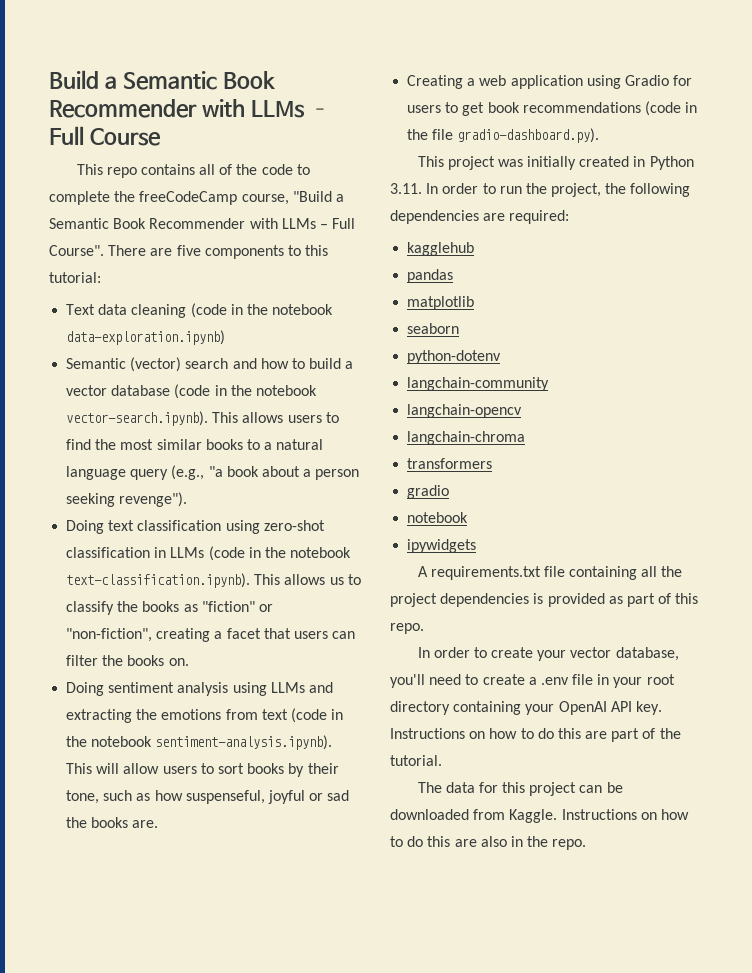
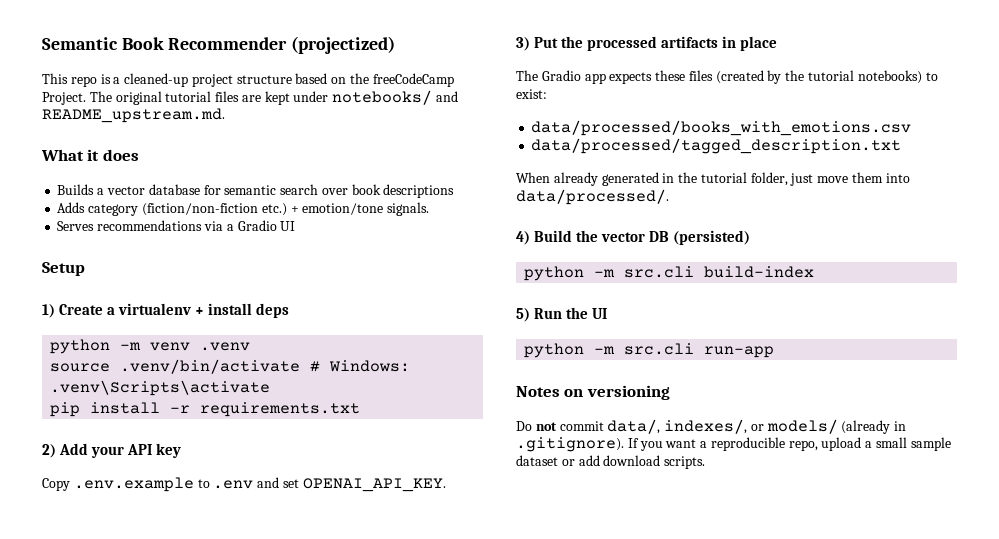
[49,70,276,90] [49,99,330,118] [49,126,161,146] [76,164,310,178] [49,191,344,205] [49,218,356,229] [49,245,329,259] [49,272,101,283] [66,303,334,318] [66,330,226,345] [66,357,354,372] [66,384,317,399] [66,411,339,426] [66,439,324,450] [66,465,360,480] [66,492,188,507] [66,520,325,534] [66,546,352,561] [66,573,361,588] [66,601,273,615] [66,628,356,642] [66,655,189,666] [66,682,333,696] [66,708,344,723] [66,735,333,750] [66,763,339,777] [66,790,350,804] [66,817,159,828] [407,75,693,89] [407,101,698,116] [407,128,600,143] [417,156,694,170] [390,183,691,197] [390,210,570,224] [407,242,475,256] [407,269,454,283] [407,296,475,310] [407,323,460,334] [407,350,502,364] [407,377,550,391] [407,404,523,418] [407,431,526,445] [407,458,493,469] [407,485,450,499] [407,512,469,523] [407,539,477,553] [417,566,683,580] [390,593,699,607] [390,623,424,634] [417,647,679,661] [390,674,675,688] [390,701,662,715] [390,728,681,742] [390,755,442,766] [417,782,623,796] [390,809,689,823] [390,836,587,850] Build a Semantic Book Recommender with LLMs – Full Course // This repo contains all of the code to complete the freeCodeCamp course, "Build a Semantic Book Recommender with LLMs – Full Course". There are five components to this tutorial: // Text data cleaning (code in the notebook data-exploration.ipynb) // Semantic (vector) search and how to build a vector database (code in the notebook vector-search.ipynb). This allows users to find the most similar books to a natural language query (e.g., "a book about a person seeking revenge"). // Doing text classification using zero-shot classification in LLMs (code in the notebook text-classification.ipynb). This allows us to classify the books as "fiction" or "non-fiction", creating a facet that users can filter the books on. // Doing sentiment analysis using LLMs and extracting the emotions from text (code in the notebook sentiment-analysis.ipynb). This will allow users to sort books by their tone, such as how suspenseful, joyful or sad the books are. // Creating a web application using Gradio for users to get book recommendations (code in the file gradio-dashboard.py). // This project was initially created in Python 3.11. In order to run the project, the following dependencies are required: // kagglehub // pandas // matplotlib // seaborn // python-dotenv // langchain-community // langchain-opencv // langchain-chroma // transformers // gradio // notebook // ipywidgets // A requirements.txt file containing all the project dependencies is provided as part of this repo. // In order to create your vector database, you'll need to create a .env file in your root directory containing your OpenAI API key. Instructions on how to do this are part of the tutorial. // The data for this project can be downloaded from Kaggle. Instructions on how to do this are also in the repo. -> [42,36,396,54] [42,73,454,87] [42,90,459,105] [42,108,225,123] [41,149,139,161] [57,184,455,198] [57,202,430,216] [57,220,296,231] [42,262,85,276] [42,303,290,318] [50,339,251,354] [50,359,411,374] [50,380,271,396] [50,402,361,417] [42,443,182,458] [42,477,446,492] [516,36,778,51] [516,70,938,84] [516,89,547,99] [531,120,912,136] [531,138,902,154] [516,172,910,186] [516,189,669,205] [516,230,751,245] [524,266,815,281] [516,307,608,322] [524,343,775,358] [516,385,670,400] [516,419,907,434] [516,437,951,452] [516,455,706,469] Semantic Book Recommender (projectized) // This repo is a cleaned-up project structure based on the freeCodeCamp Project. The original tutorial files are kept under notebooks/ and README_upstream.md. // What it does // Builds a vector database for semantic search over book descriptions // Adds category (fiction/non-fiction etc.) + emotion/tone signals. // Serves recommendations via a Gradio UI // Setup // 1) Create a virtualenv + install deps // python -m venv .venv // source .venv/bin/activate # Windows: .venv\Scripts\activate // pip install -r requirements.txt // 2) Add your API key // Copy .env.example to .env and set OPENAI_API_KEY. // 3) Put the processed artifacts in place // The Gradio app expects these files (created by the tutorial notebooks) to exist: // data/processed/books_with_emotions.csv // data/processed/tagged_description.txt // When already generated in the tutorial folder, just move them into data/processed/. // 4) Build the vector DB (persisted) // python -m src.cli build-index // 5) Run the UI // python -m src.cli run-app // Notes on versioning // Do not commit data/, indexes/, or models/ (already in .gitignore). If you want a reproducible repo, upload a small sample dataset or add download scripts.

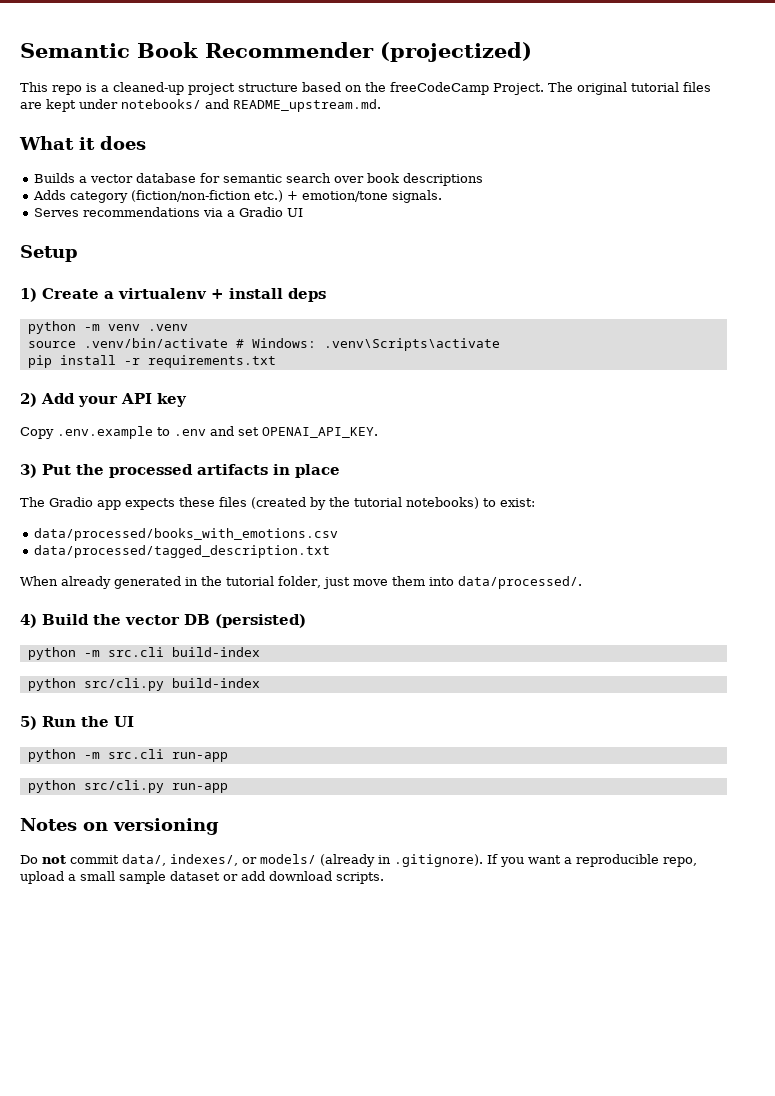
(815, 272) none -> [27,678,260,691] // python src/cli.py build-index
(775, 352) none -> [27,780,228,793] // python src/cli.py run-app

